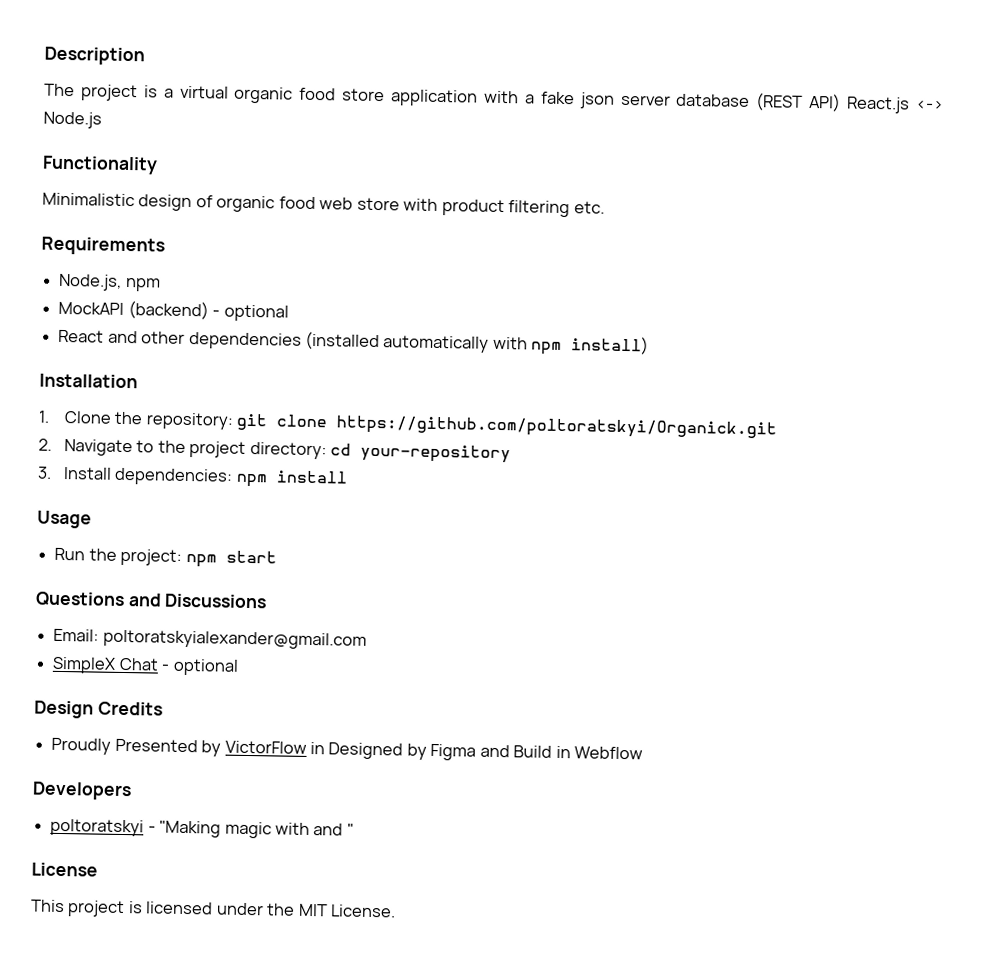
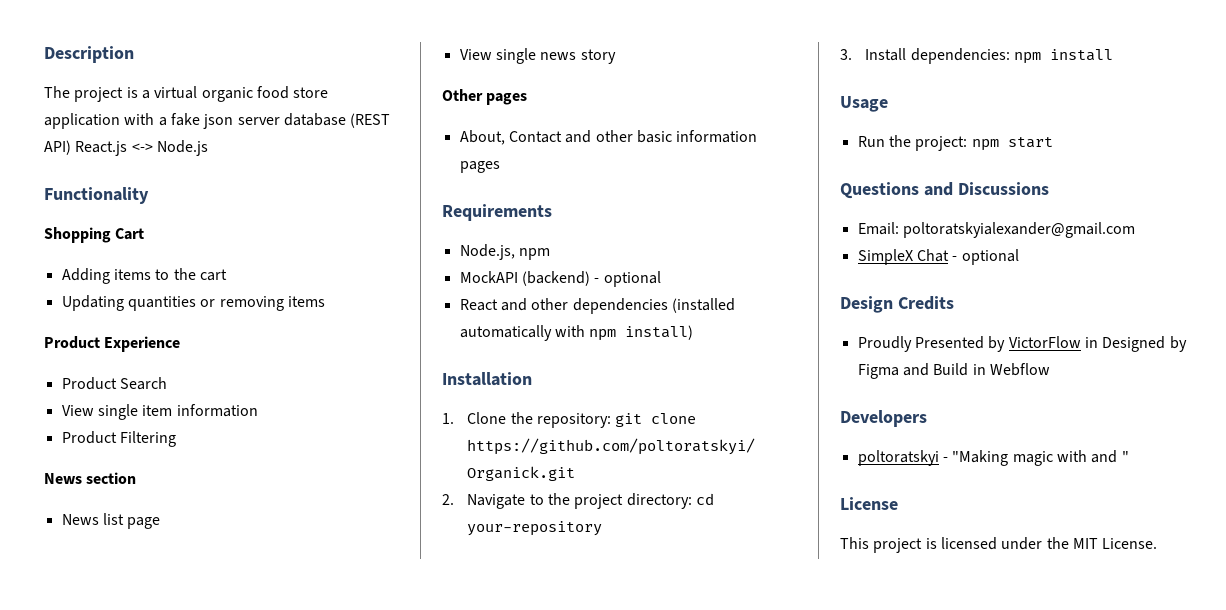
[42,192,605,218] Minimalistic design of organic food web store with product filtering etc. -> [44,227,145,243] [61,268,227,284] [61,295,325,311] [44,336,181,352] [61,377,167,390] [61,404,258,420] [61,431,176,447] [44,472,137,484] [61,513,161,529] [459,48,616,64] [442,89,528,105] [459,130,758,145] [459,161,500,173] Shopping Cart // Adding items to the cart // Updating quantities or removing items // Product Experience // Product Search // View single item information // Product Filtering // News section // News list page // View single news story // Other pages // About, Contact and other basic information pages

